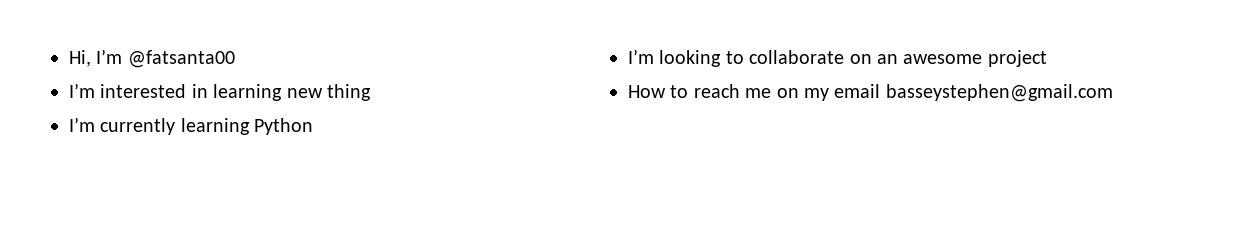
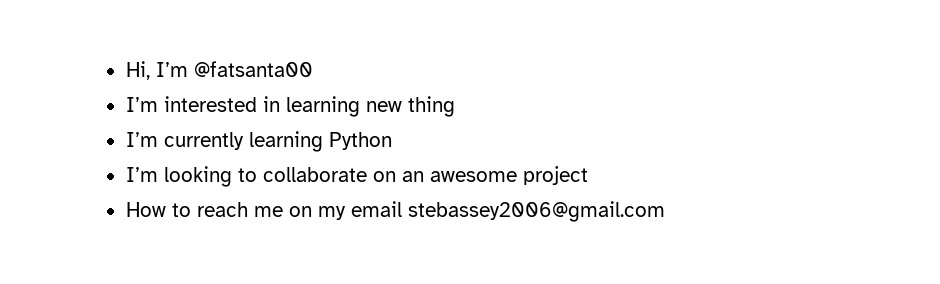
[885,84,1113,102] basseystephen@gmail.com -> [407,201,665,222] stebassey2006@gmail.com

